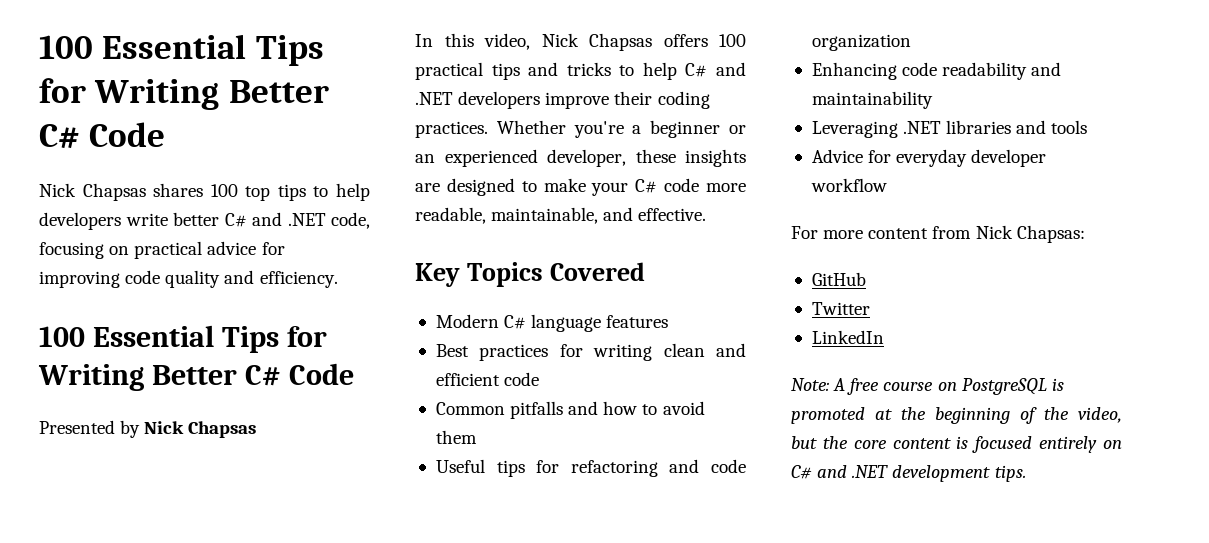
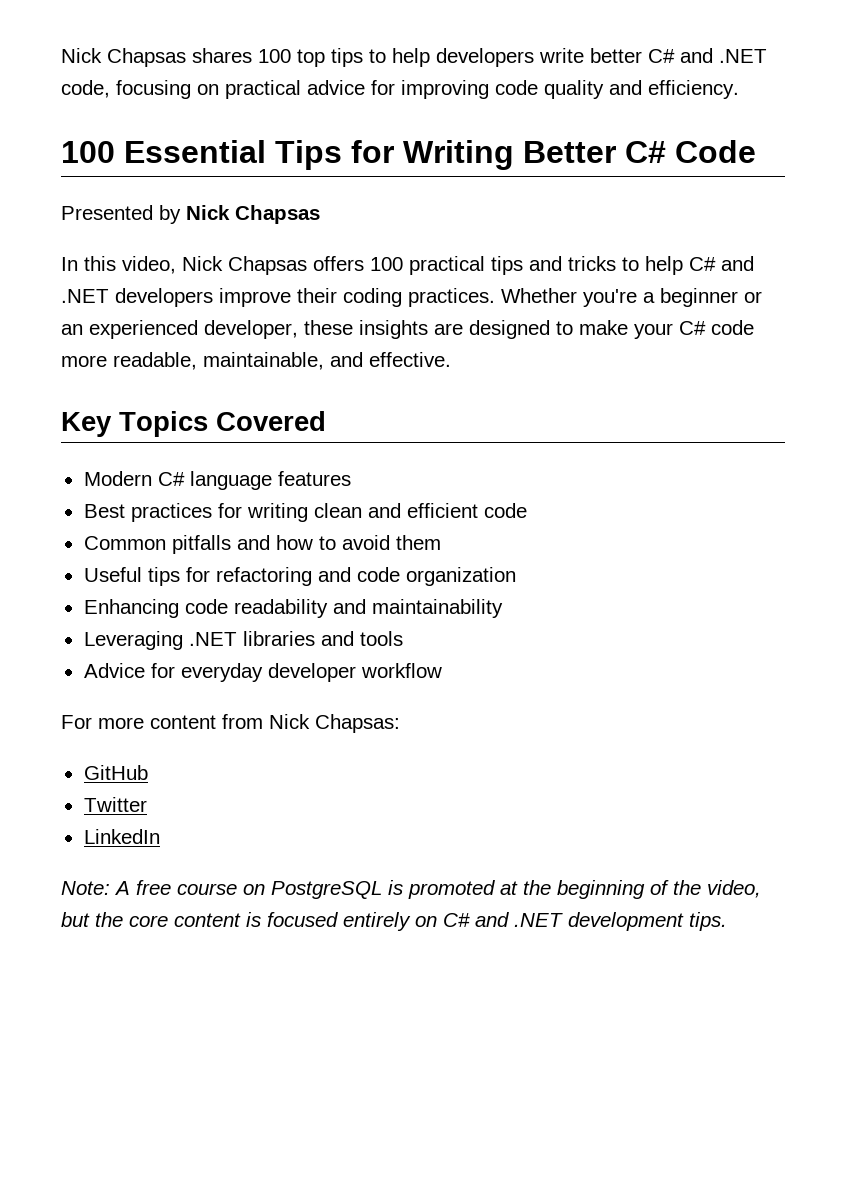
[39,34,324,66] [39,78,329,110] [39,122,166,149] 100 Essential Tips for Writing Better C# Code // -> (61, 55) none

